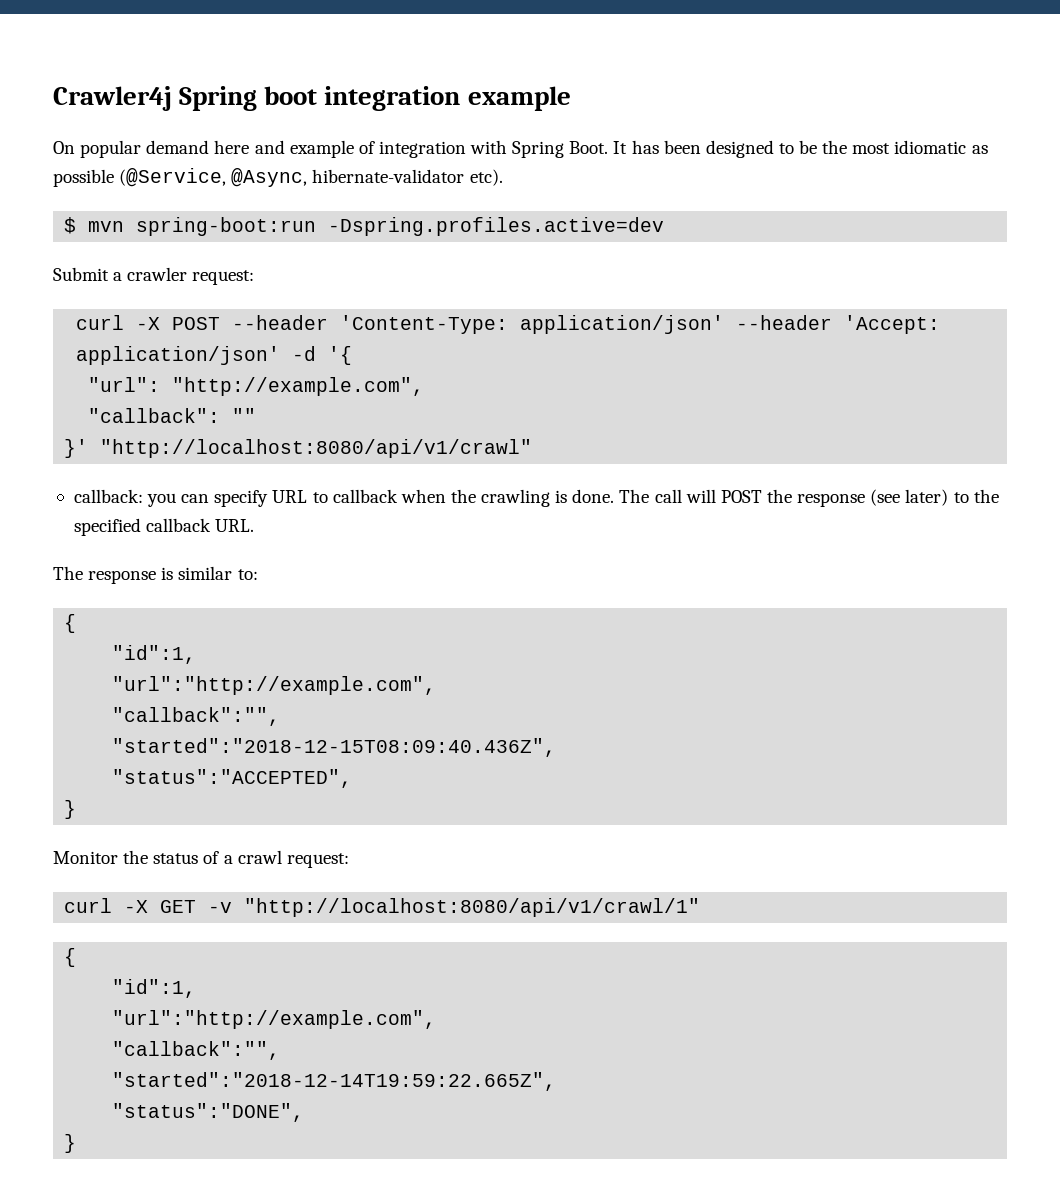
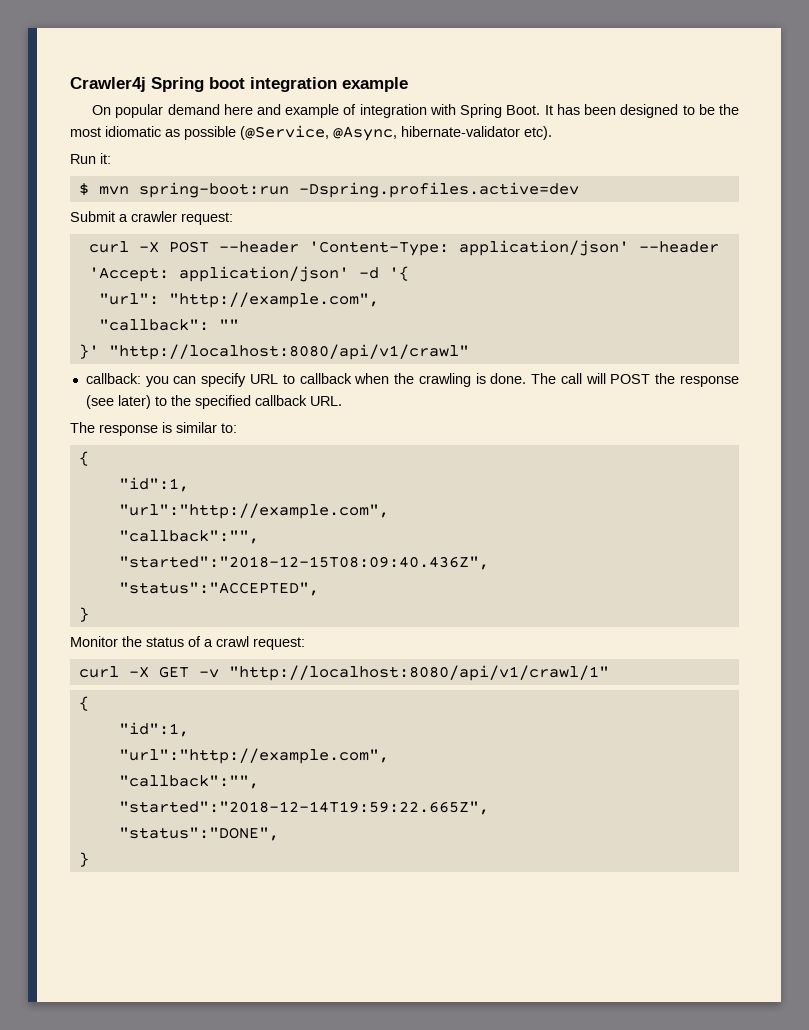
(503, 177) none -> [70,153,111,164] // Run it:

